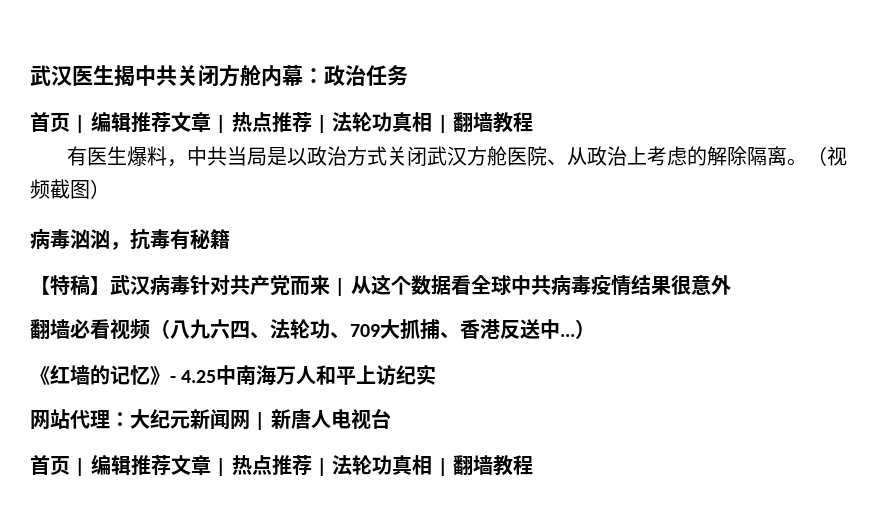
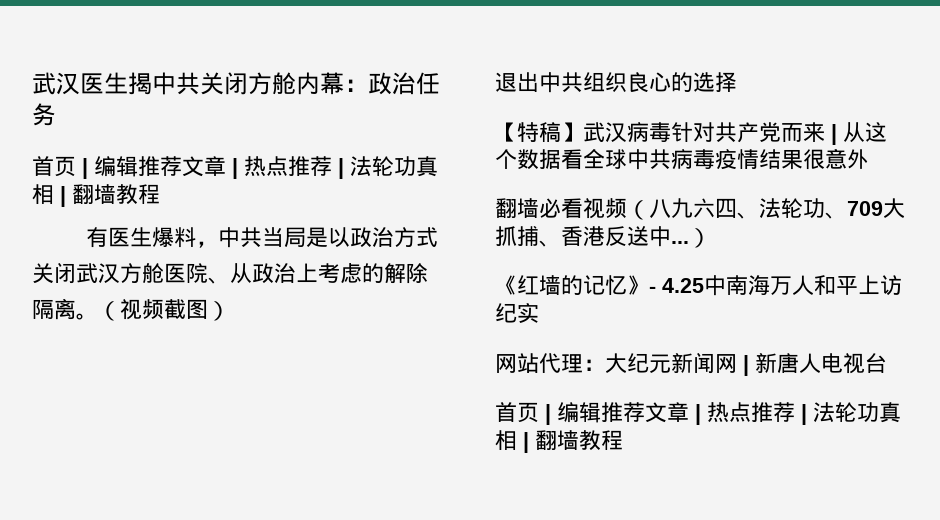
[30,229,230,250] 病毒汹汹，抗毒有秘籍 -> [495,72,737,93] 退出中共组织良心的选择

